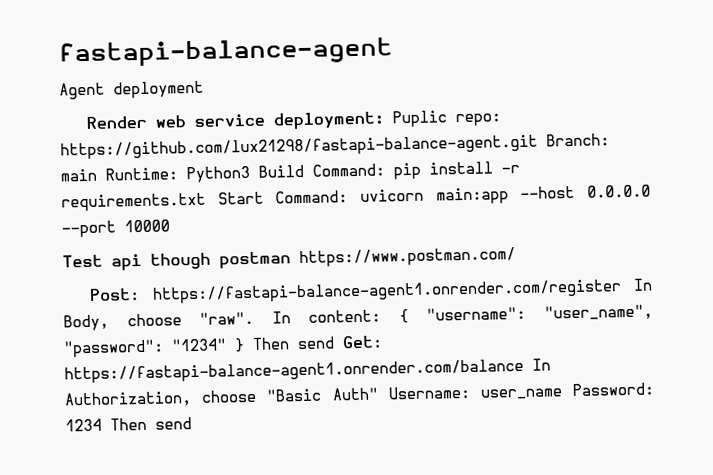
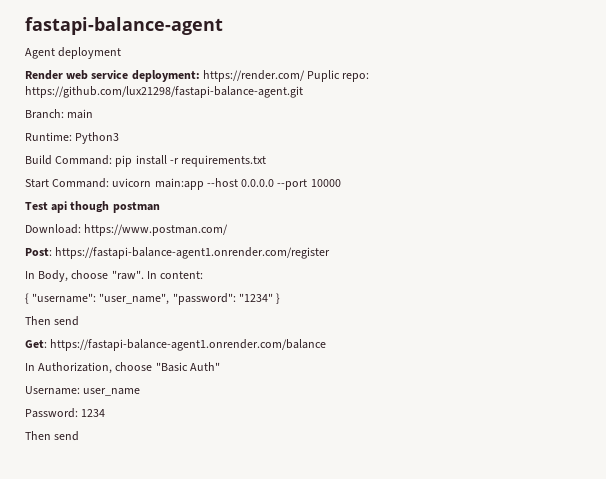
(385, 120) none -> [202,70,305,82] https://render.com/
(538, 147) none -> (303, 92) //
(97, 175) none -> (94, 114) //
(250, 174) none -> (120, 138) //
(206, 202) none -> (267, 161) //
(291, 260) none -> [25,224,81,234] // Download:
(622, 291) none -> (331, 253) //
(382, 316) none -> (204, 275) //
[252,336,335,350] Then send -> [25,316,80,326] // Then send //
(524, 371) none -> (327, 345) //
(379, 394) none -> (220, 366) //
(563, 394) none -> (141, 392) //
(102, 425) none -> (106, 413) //

